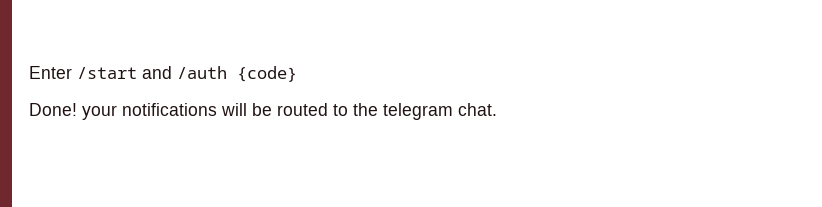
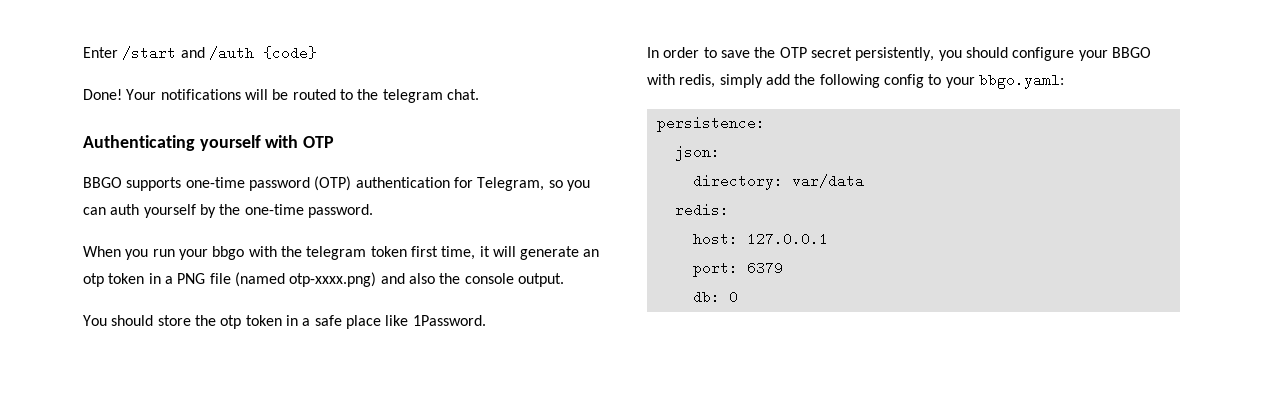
[82,105,117,120] your -> [126,89,157,100] Your
(497, 109) none -> [83,135,335,151] [83,176,590,191] [83,204,373,218] [83,246,600,260] [83,272,564,287] [83,315,486,329] [647,47,1151,61] [647,73,1064,89] [656,116,765,132] [674,145,720,161] [692,174,864,190] [674,203,729,217] [692,232,828,246] [692,261,783,277] [692,290,738,304] // Authenticating yourself with OTP // BBGO supports one-time password (OTP) authentication for Telegram, so you can auth yourself by the one-time password. // When you run your bbgo with the telegram token first time, it will generate an otp token in a PNG file (named otp-xxxx.png) and also the console output. // You should store the otp token in a safe place like 1Password. // In order to save the OTP secret persistently, you should configure your BBGO with redis, simply add the following config to your bbgo.yaml: // persistence: // json: // directory: var/data // redis: // host: 127.0.0.1 // port: 6379 // db: 0

